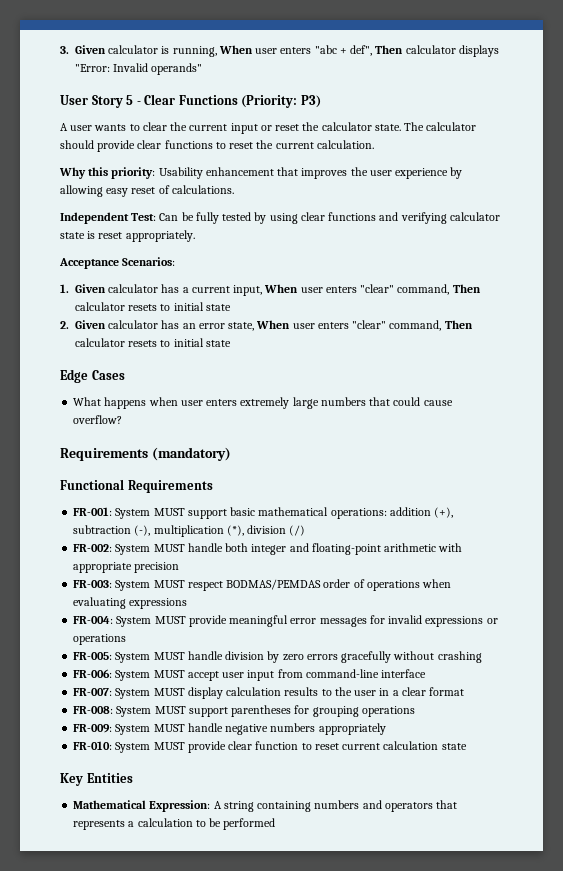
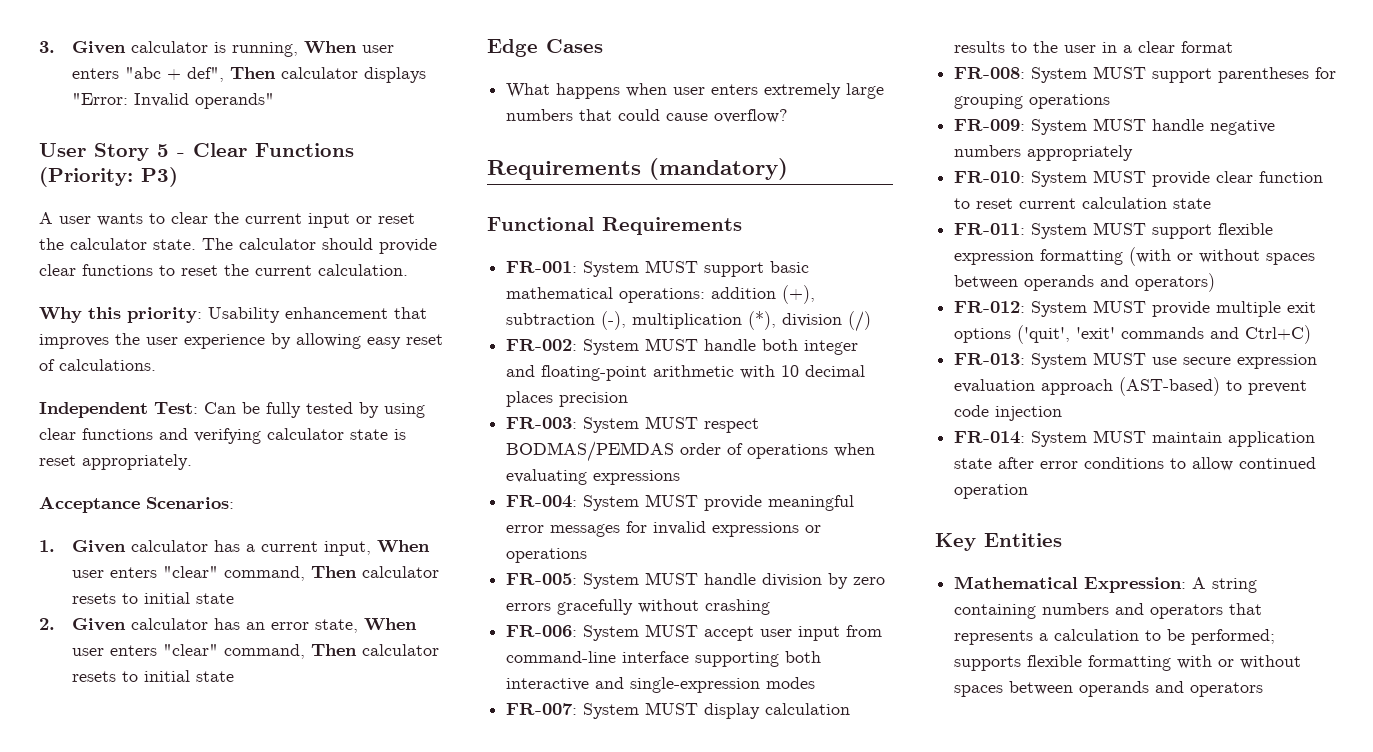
[73,562,133,573] appropriate -> [781,365,866,377] [506,391,554,407] 10 decimal places
(427, 673) none -> [695,651,822,667] [506,677,816,693] supporting both interactive and single-expression modes
(467, 746) none -> [954,222,1274,239] [954,247,1316,266] [954,273,1216,292] [954,300,1317,317] [954,325,1312,344] [954,352,1318,369] [954,377,1308,396] [954,405,1063,421] [954,430,1316,447] [954,457,1317,471] [954,484,1029,499] // FR-011: System MUST support flexible expression formatting (with or without spaces between operands and operators) // FR-012: System MUST provide multiple exit options ('quit', 'exit' commands and Ctrl+C) // FR-013: System MUST use secure expression evaluation approach (AST-based) to prevent code injection // FR-014: System MUST maintain application state after error conditions to allow continued operation
[223,818,276,830] performed -> [1191,629,1276,645] [954,655,1302,671] [954,681,1264,697] performed; supports flexible formatting with or without spaces between operands and operators

